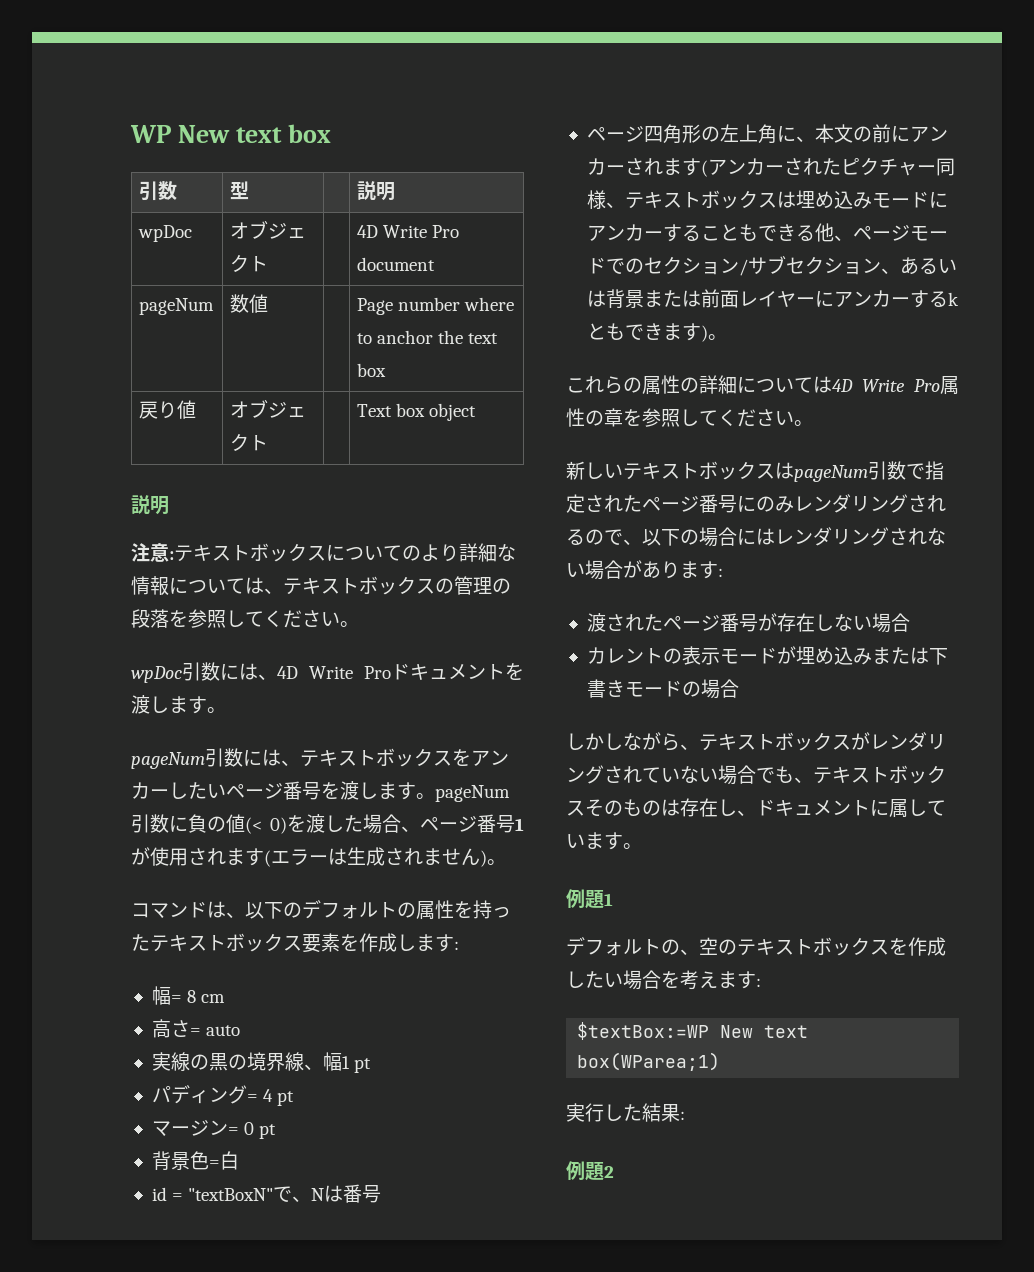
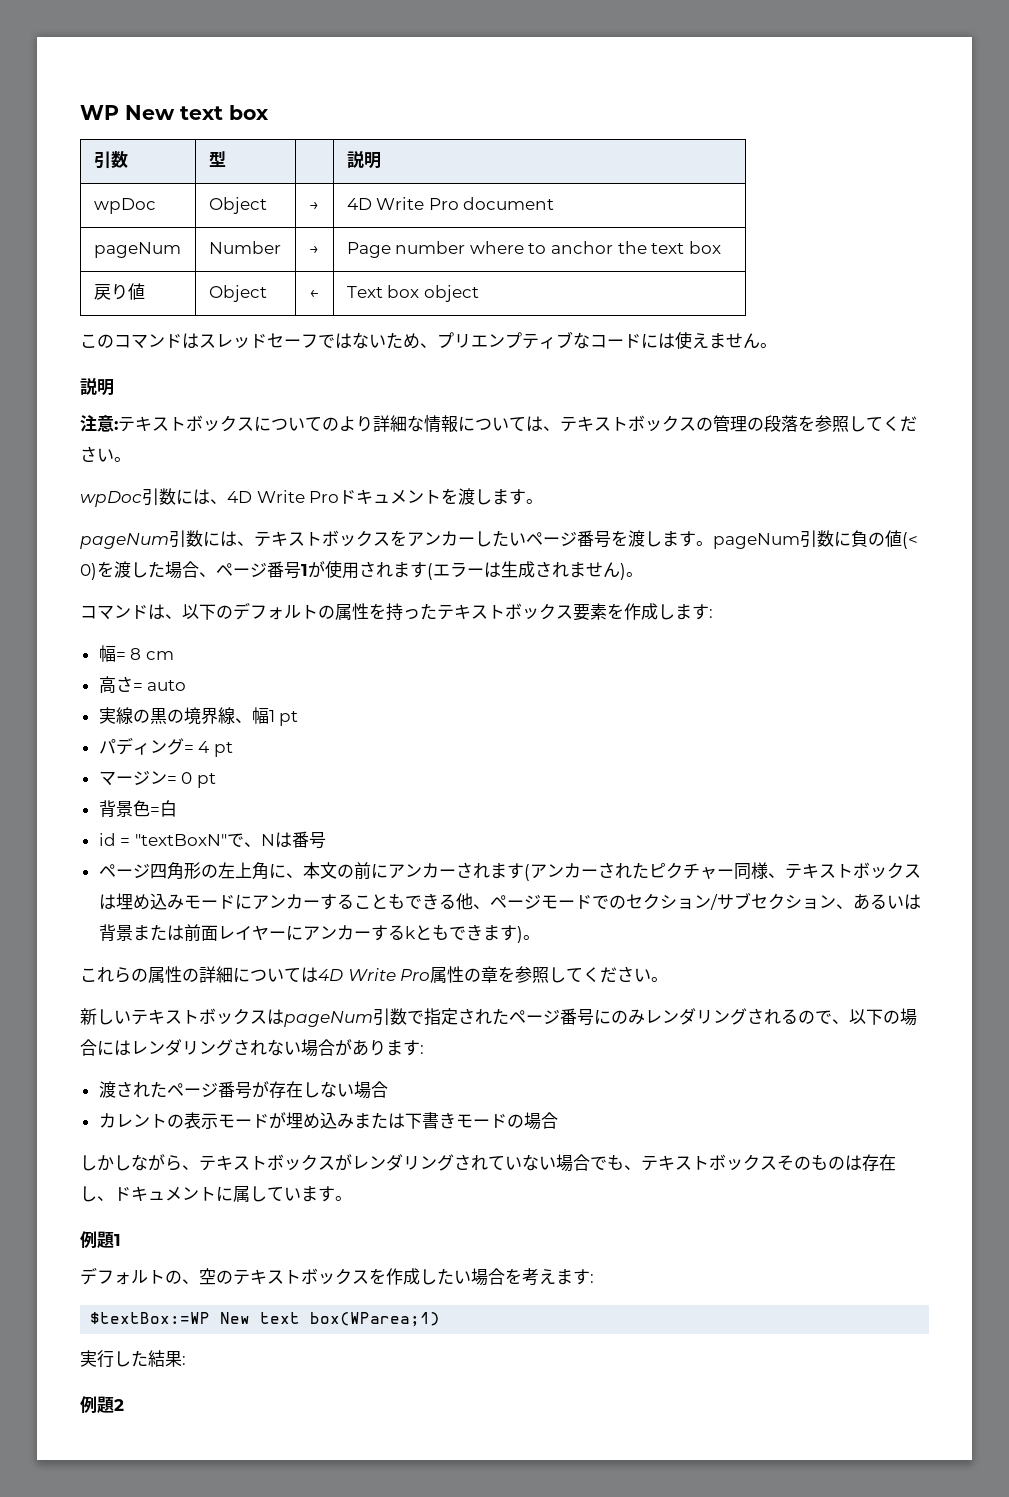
[230,220,307,239] [230,254,269,272] オブジェクト | -> [208,197,267,214] [308,202,319,210] Object | →
[230,294,269,313] 数値 | -> [208,241,281,254] [308,246,319,254] Number | →
[230,399,307,418] [230,433,269,451] オブジェクト | -> [208,285,267,302] [308,290,319,298] Object | ←
(477, 412) none -> [80,331,777,349] // このコマンドはスレッドセーフではないため、プリエンプティブなコードには使えません。

